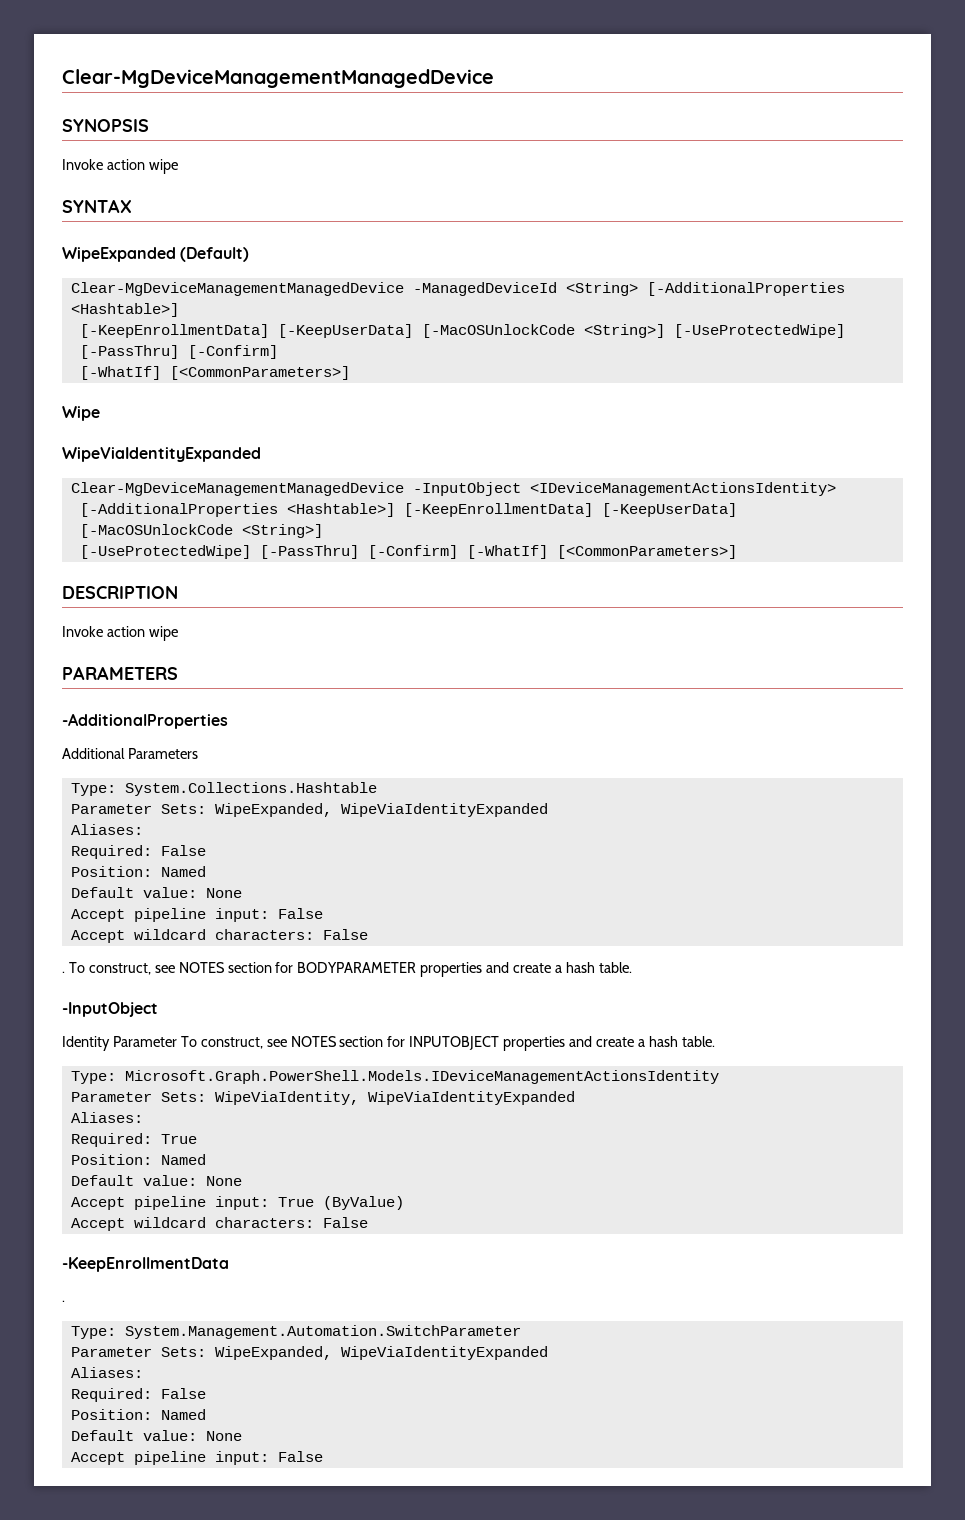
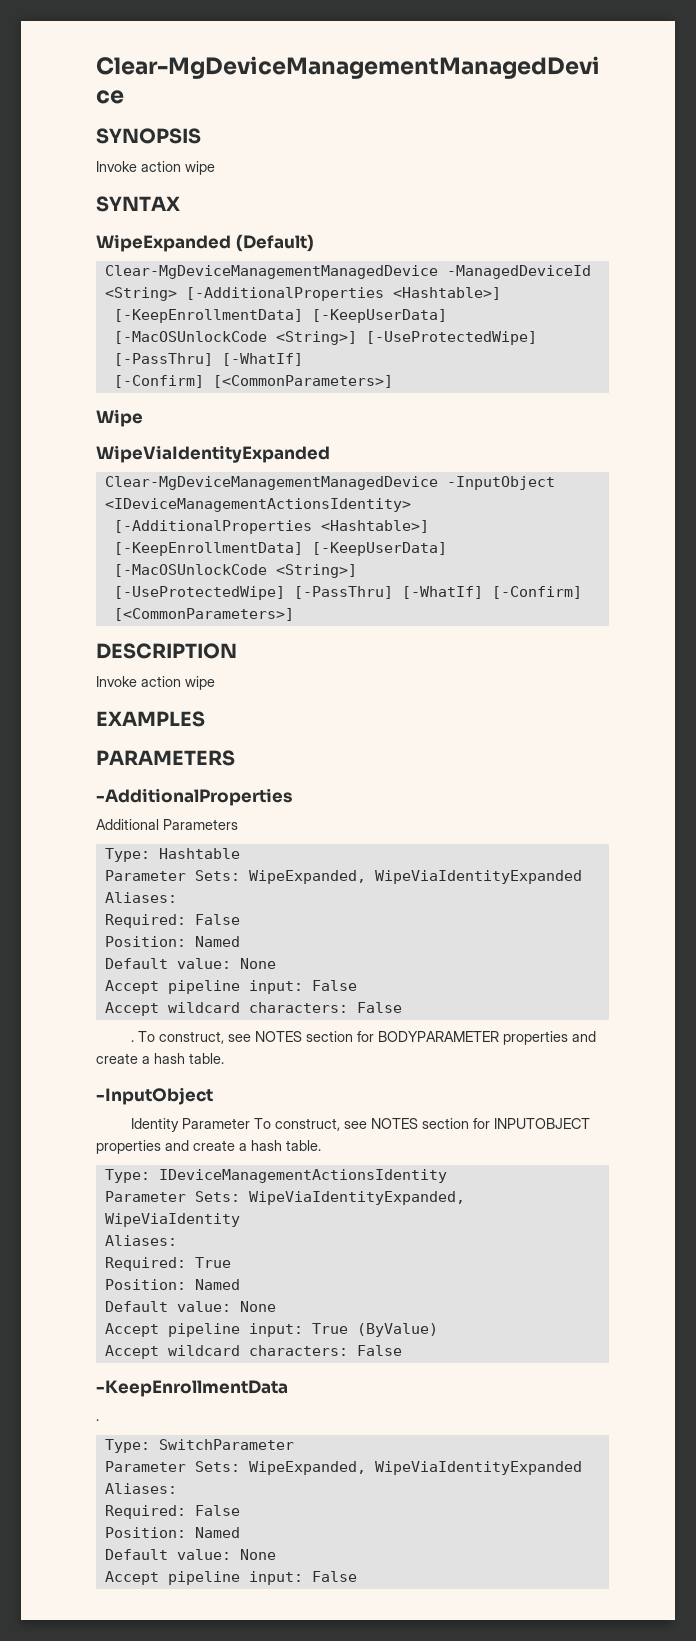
[187,345,278,359] [79,366,161,380] [-Confirm] // [-WhatIf] -> [221,353,303,366] [113,375,204,388] [-WhatIf] // [-Confirm]
[367,545,548,559] [-Confirm] [-WhatIf] -> [401,586,582,599] [-WhatIf] [-Confirm]
(178, 633) none -> [96,711,205,727] // EXAMPLES
[124,782,377,796] System.Collections.Hashtable -> [158,848,240,859] Hashtable
[124,1070,719,1084] [70,1091,575,1105] Microsoft.Graph.PowerShell.Models.IDeviceManagementActionsIdentity // Parameter Sets: WipeViaIdentity, WipeViaIdentityExpanded -> [158,1169,447,1183] [104,1191,465,1205] [104,1213,240,1227] IDeviceManagementActionsIdentity // Parameter Sets: WipeViaIdentityExpanded, WipeViaIdentity
[124,1325,521,1339] System.Management.Automation.SwitchParameter -> [158,1439,294,1450] SwitchParameter

